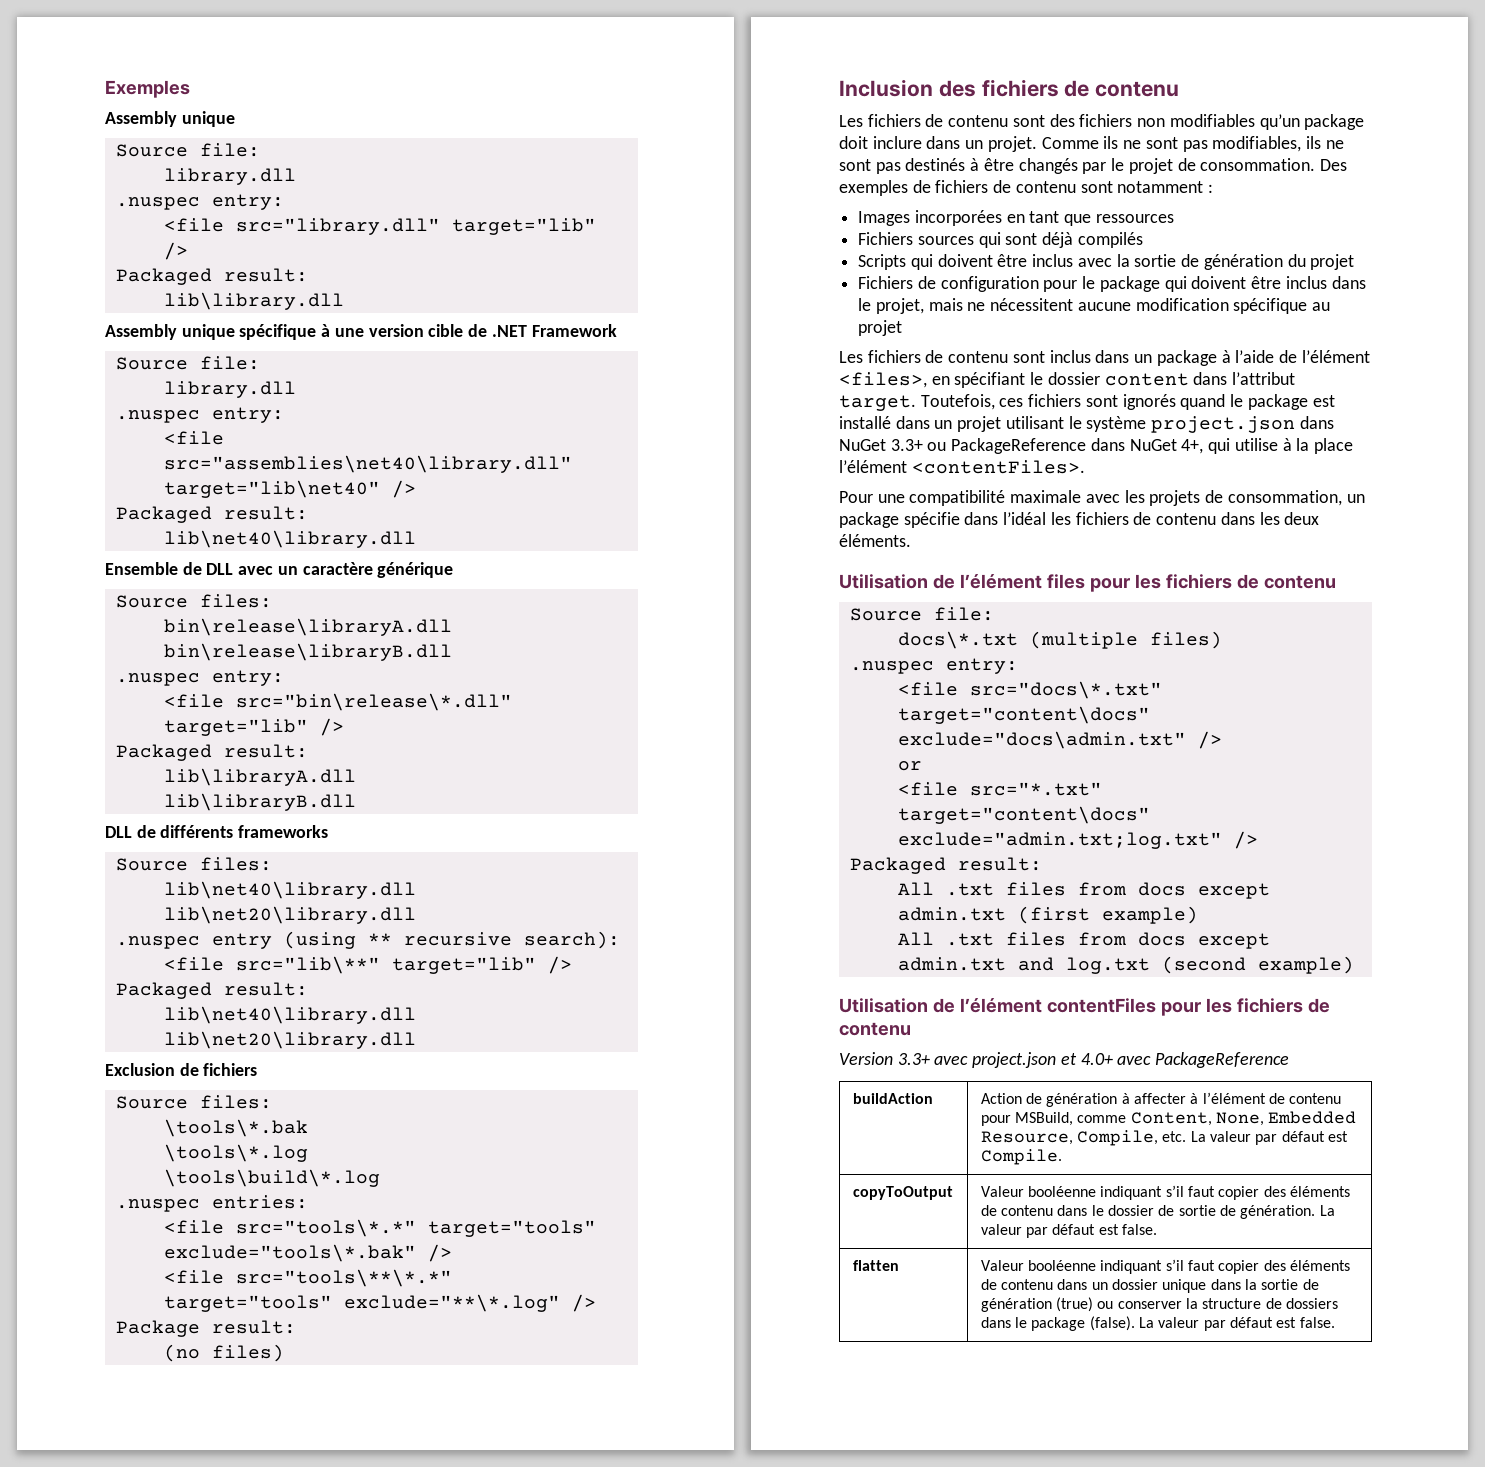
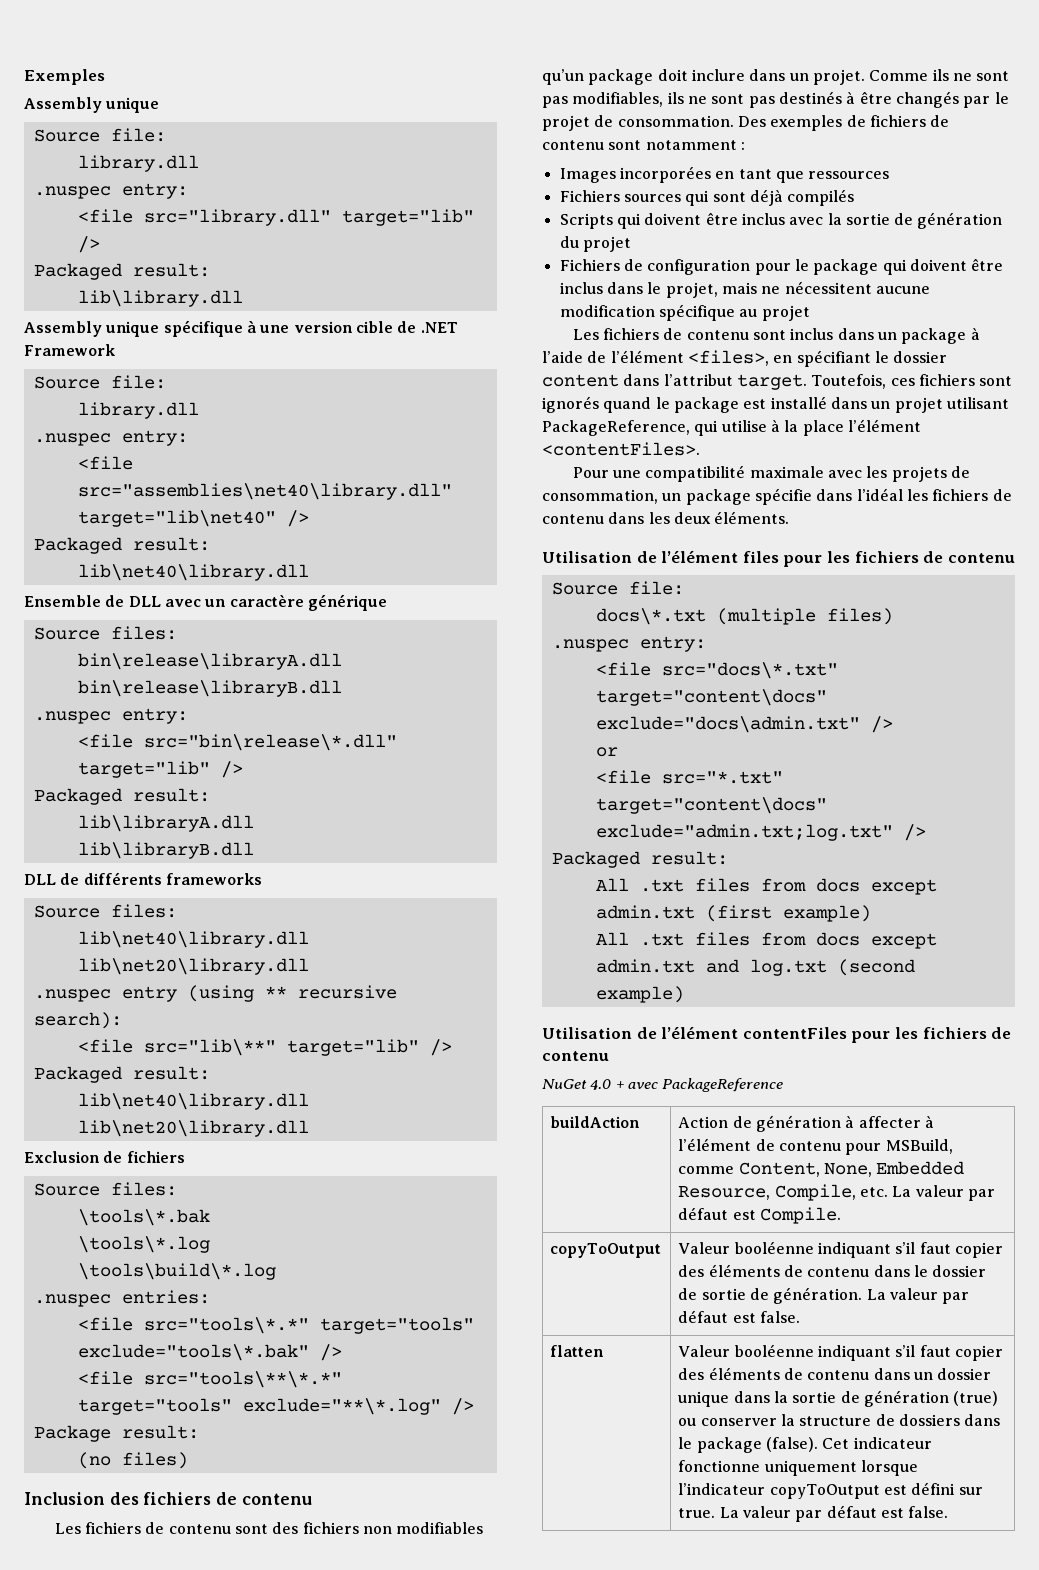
[1068,416,1334,433] [839,438,1204,454] le système project.json dans NuGet 3.3+ ou PackageReference dans NuGet 4+, -> [542,420,690,436] PackageReference,
[839,1052,1113,1068] Version 3.3+ avec project.json et 4.0+ -> [542,1079,624,1090] NuGet 4.0 +
(1135, 1323) none -> [822,1437,932,1449] [678,1460,918,1476] [678,1482,983,1499] [678,1508,716,1518] Cet indicateur fonctionne uniquement lorsque l’indicateur copyToOutput est défini sur true.

